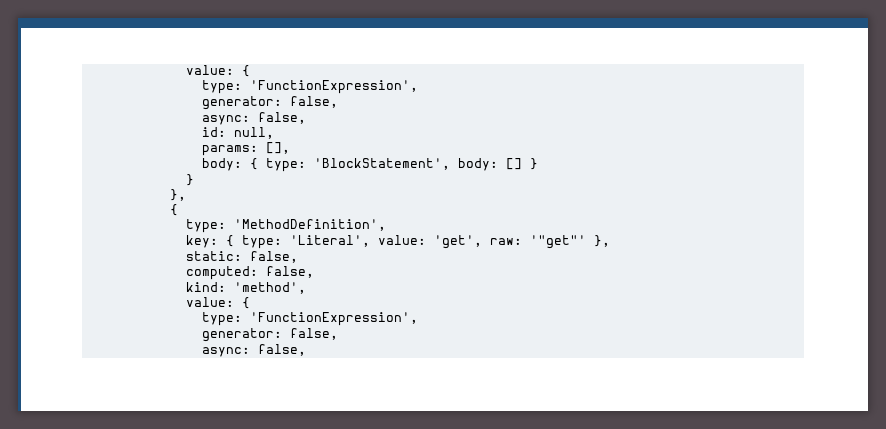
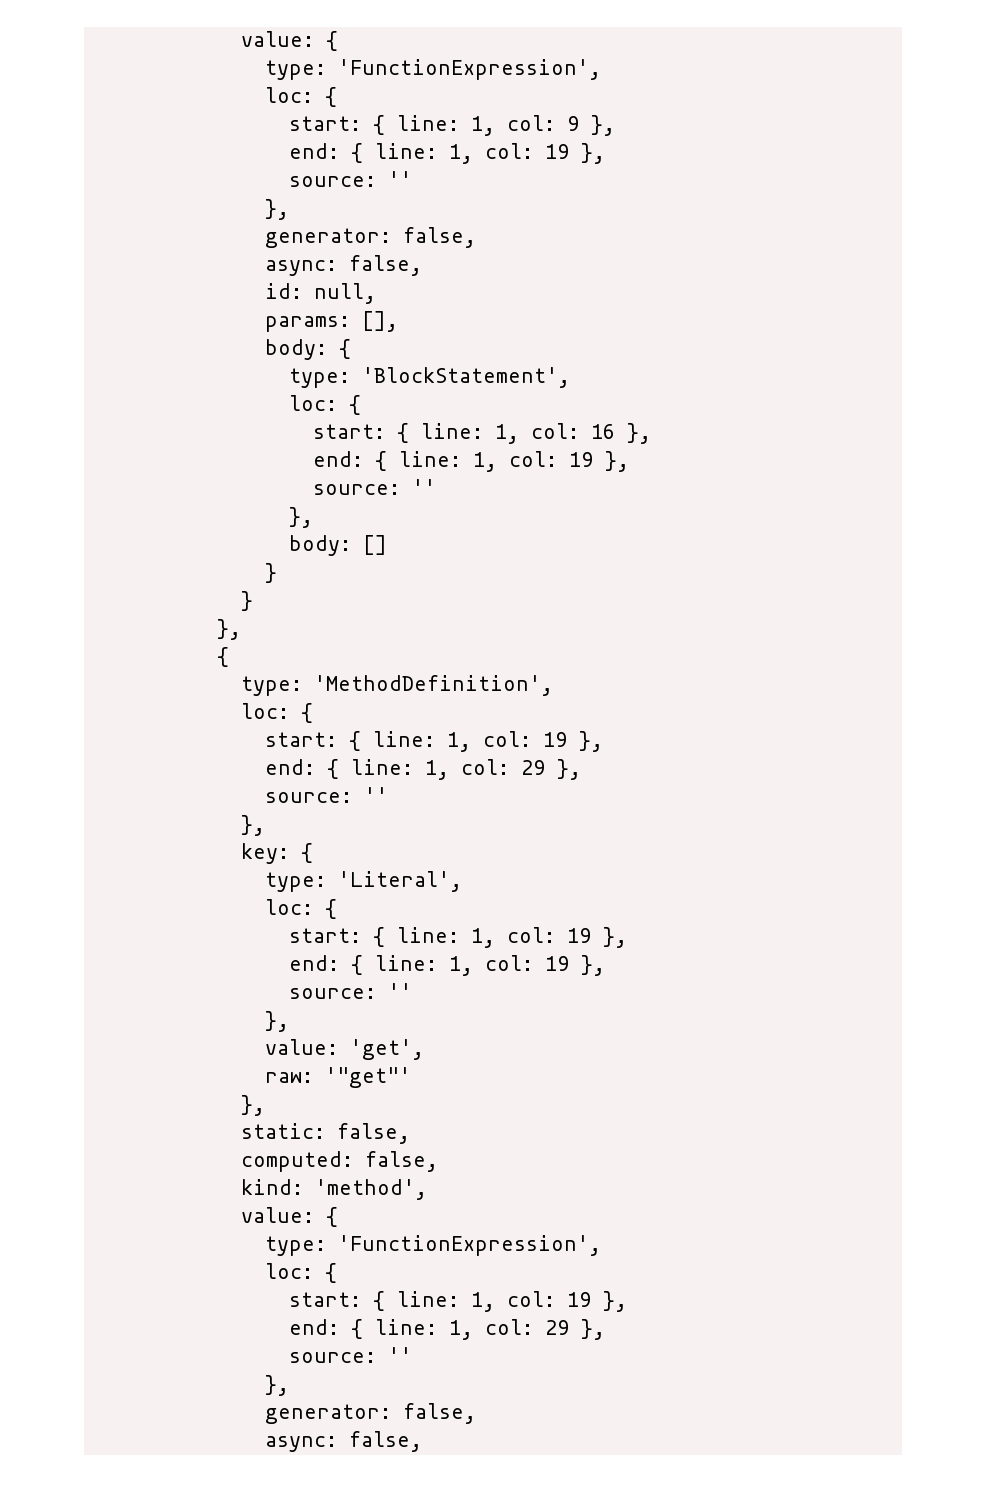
[185,65,250,77] [201,80,418,94] value: { // type: 'FunctionExpression', -> [240,31,338,51] [264,59,601,80] [264,87,337,107] [288,115,615,136] [288,143,605,164] [288,171,412,187] [264,199,289,220] value: { // type: 'FunctionExpression', // loc: { // start: { line: 1, col: 9 }, // end: { line: 1, col: 19 }, // source: '' // },
(258, 164) none -> (351, 349) //
(450, 164) none -> [288,395,361,415] [312,423,651,444] [312,451,629,472] [312,479,436,495] [288,507,313,528] // loc: { // start: { line: 1, col: 16 }, // end: { line: 1, col: 19 }, // source: '' // }, //
(522, 164) none -> (387, 545) //
(386, 225) none -> [240,703,313,723] [264,731,603,752] [264,759,581,780] [264,787,388,803] [240,815,265,836] // loc: { // start: { line: 1, col: 19 }, // end: { line: 1, col: 29 }, // source: '' // },
(234, 241) none -> (313, 853) //
(370, 241) none -> [264,899,337,919] [288,927,627,948] [288,955,605,976] [288,983,412,999] [264,1011,289,1032] // loc: { // start: { line: 1, col: 19 }, // end: { line: 1, col: 19 }, // source: '' // }, //
(482, 242) none -> (424, 1049) //
(586, 242) none -> (411, 1077) //
(418, 319) none -> [264,1263,337,1283] [288,1291,627,1312] [288,1319,605,1340] [288,1347,412,1363] [264,1375,289,1396] // loc: { // start: { line: 1, col: 19 }, // end: { line: 1, col: 29 }, // source: '' // },

